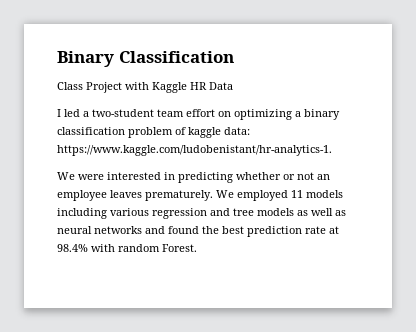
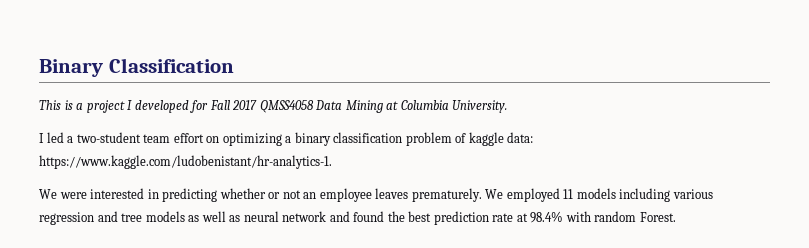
[57,82,233,93] Class Project with Kaggle HR Data -> [39,100,508,113] This is a project I developed for Fall 2017 QMSS4058 Data Mining at Columbia University.
[94,226,142,234] networks -> [282,211,327,222] network

